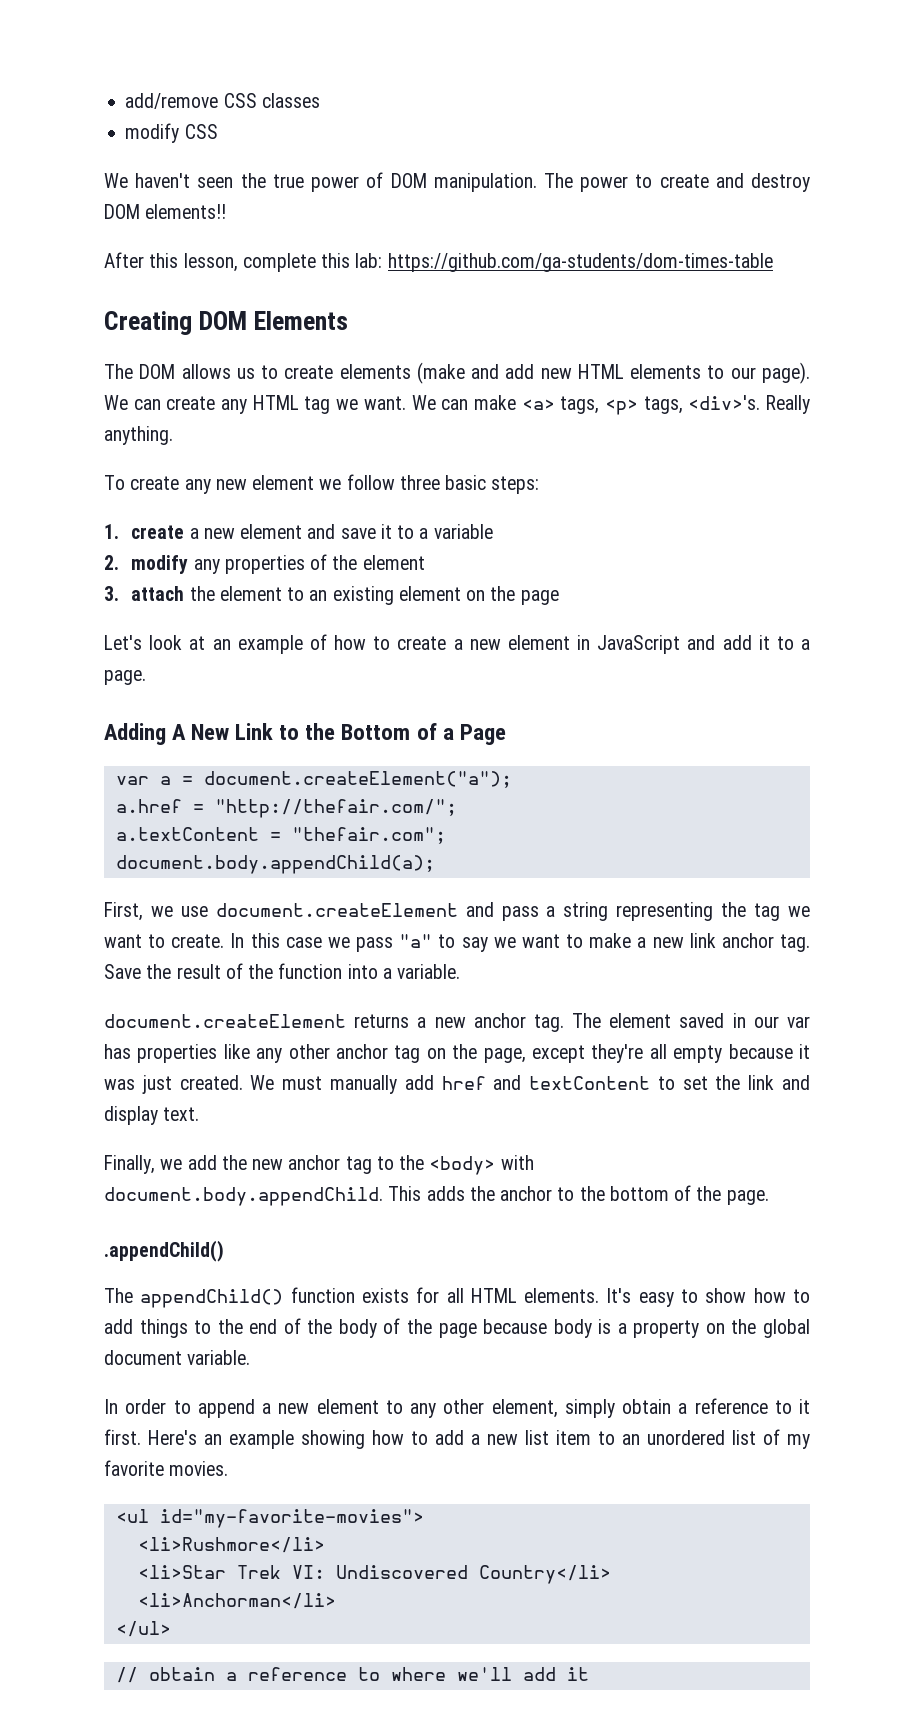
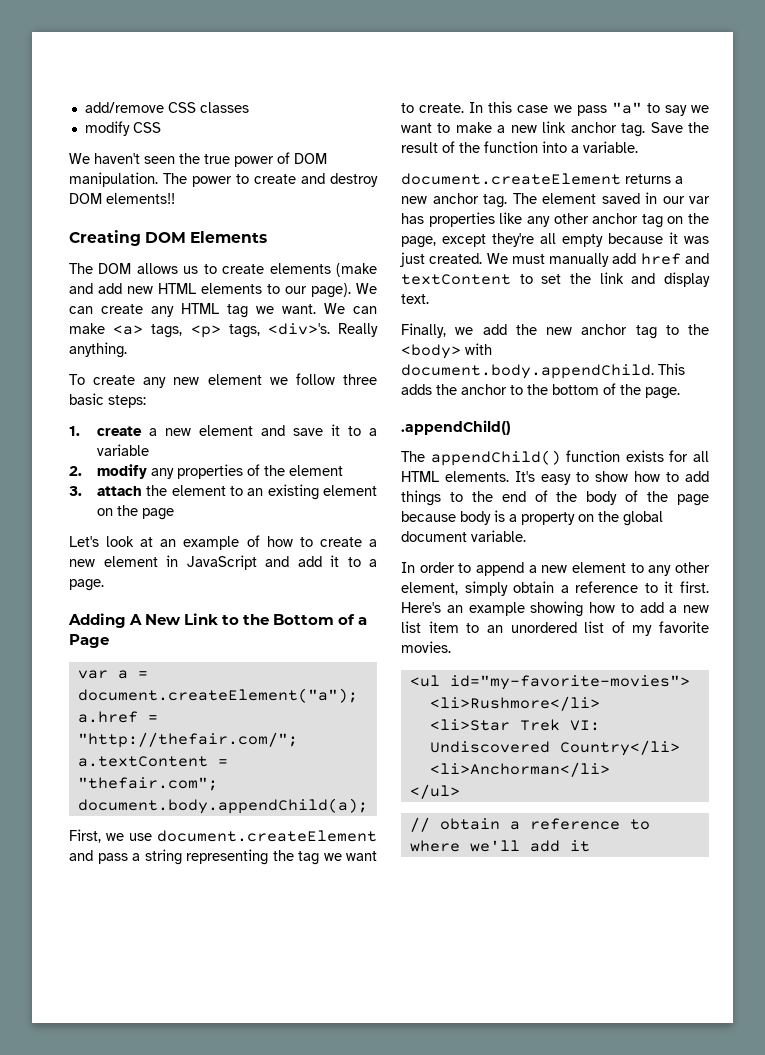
[104,252,773,272] // After this lesson, complete this lab: https://github.com/ga-students/dom-times-table -> (175, 198) none

